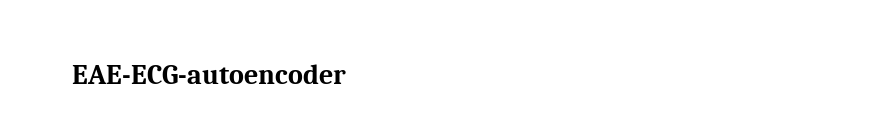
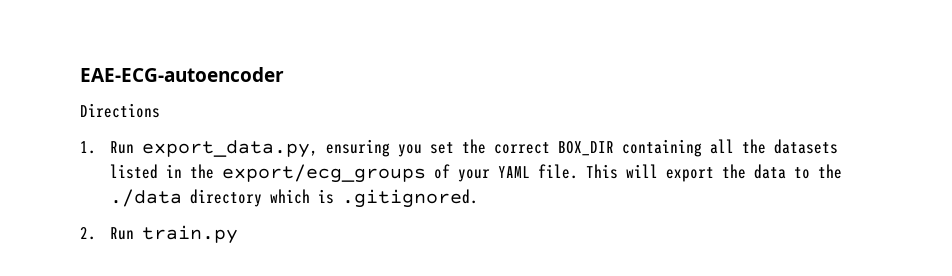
(346, 74) none -> [80,103,160,118] [80,139,839,158] [110,164,843,183] [110,189,479,208] [80,225,239,244] // Directions // 1. Run export_data.py, ensuring you set the correct BOX_DIR containing all the datasets listed in the export/ecg_groups of your YAML file. This will export the data to the ./data directory which is .gitignored. // 2. Run train.py

